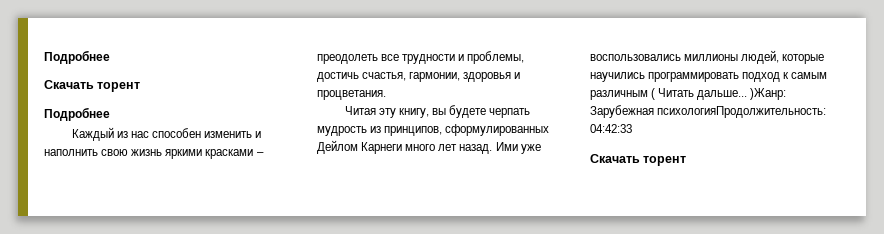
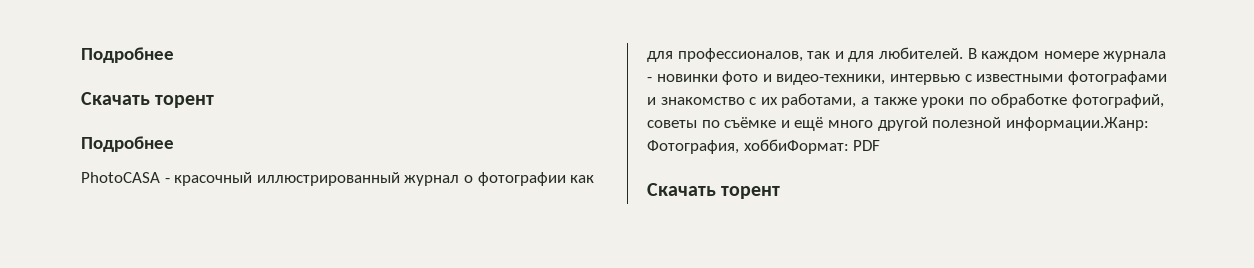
[71,127,262,141] [44,149,264,159] [317,51,525,64] [317,72,521,82] [317,90,386,100] [344,105,531,118] [317,124,550,136] [317,140,541,154] [590,50,825,64] [590,72,828,82] [590,88,787,100] [590,105,827,118] [590,124,632,133] Каждый из нас способен изменить и наполнить свою жизнь яркими красками – преодолеть все трудности и проблемы, достичь счастья, гармонии, здоровья и процветания. // Читая эту книгу, вы будете черпать мудрость из принципов, сформулированных Дейлом Карнеги много лет назад. Ими уже воспользовались миллионы людей, которые научились программировать подход к самым различным ( Читать дальше... )Жанр: Зарубежная психологияПродолжительность: 04:42:33 -> [81,172,595,186] [647,47,1167,62] [647,71,1167,85] [647,93,1164,108] [647,117,1149,131] [647,139,881,154] PhotoCASA - красочный иллюстрированный журнал о фотографии как для профессионалов, так и для любителей. В каждом номере журнала - новинки фото и видео-техники, интервью с известными фотографами и знакомство с их работами, а также уроки по обработке фотографий, советы по съёмке и ещё много другой полезной информации.Жанр: Фотография, хоббиФормат: PDF

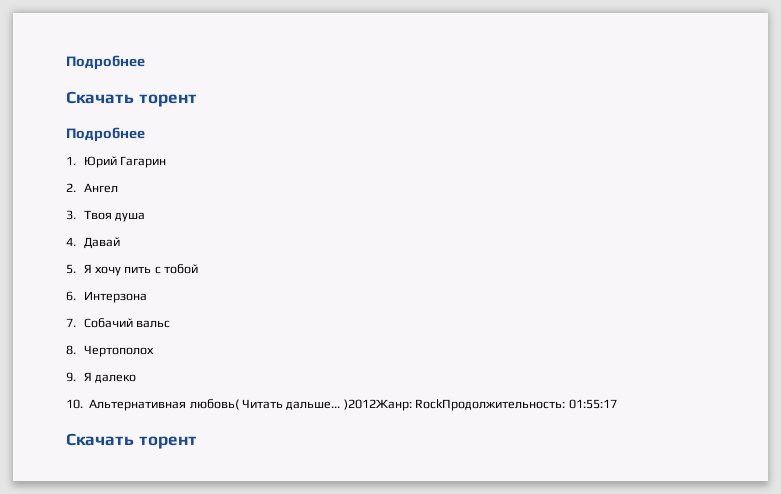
[81,172,595,186] [647,47,1167,62] [647,71,1167,85] [647,93,1164,108] [647,117,1149,131] [647,139,881,154] PhotoCASA - красочный иллюстрированный журнал о фотографии как для профессионалов, так и для любителей. В каждом номере журнала - новинки фото и видео-техники, интервью с известными фотографами и знакомство с их работами, а также уроки по обработке фотографий, советы по съёмке и ещё много другой полезной информации.Жанр: Фотография, хоббиФормат: PDF -> [66,156,166,168] [66,183,118,193] [66,210,145,222] [66,237,120,249] [66,264,199,276] [66,291,147,303] [66,318,170,328] [66,345,154,357] [66,372,136,383] [66,399,617,411] 1. Юрий Гагарин // 2. Ангел // 3. Твоя душа // 4. Давай // 5. Я хочу пить с тобой // 6. Интерзона // 7. Собачий вальс // 8. Чертополох // 9. Я далеко // 10. Альтернативная любовь( Читать дальше... )2012Жанр: RockПродолжительность: 01:55:17

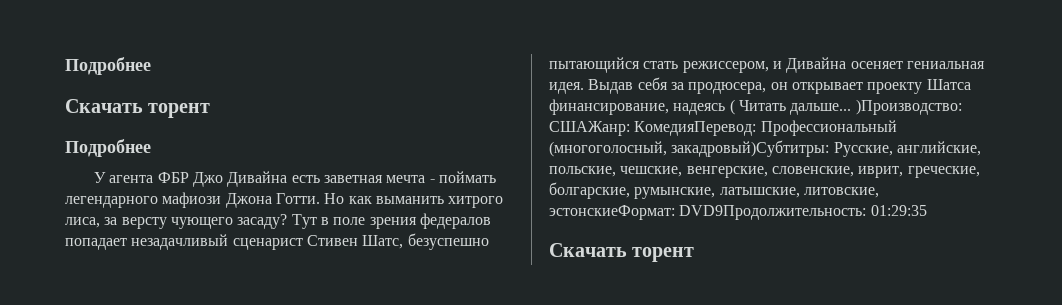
[66,156,166,168] [66,183,118,193] [66,210,145,222] [66,237,120,249] [66,264,199,276] [66,291,147,303] [66,318,170,328] [66,345,154,357] [66,372,136,383] [66,399,617,411] 1. Юрий Гагарин // 2. Ангел // 3. Твоя душа // 4. Давай // 5. Я хочу пить с тобой // 6. Интерзона // 7. Собачий вальс // 8. Чертополох // 9. Я далеко // 10. Альтернативная любовь( Читать дальше... )2012Жанр: RockПродолжительность: 01:55:17 -> [94,171,496,187] [65,192,504,208] [65,213,491,229] [65,233,489,250] [549,57,985,73] [549,77,971,94] [549,99,962,115] [549,120,897,136] [549,140,981,157] [549,166,980,178] [549,182,879,199] [549,205,927,220] У агента ФБР Джо Дивайна есть заветная мечта - поймать легендарного мафиози Джона Готти. Но как выманить хитрого лиса, за версту чующего засаду? Тут в поле зрения федералов попадает незадачливый сценарист Стивен Шатс, безуспешно пытающийся стать режиссером, и Дивайна осеняет гениальная идея. Выдав себя за продюсера, он открывает проекту Шатса финансирование, надеясь ( Читать дальше... )Производство: СШАЖанр: КомедияПеревод: Профессиональный (многоголосный, закадровый)Субтитры: Русские, английские, польские, чешские, венгерские, словенские, иврит, греческие, болгарские, румынские, латышские, литовские, эстонскиеФормат: DVD9Продолжительность: 01:29:35

